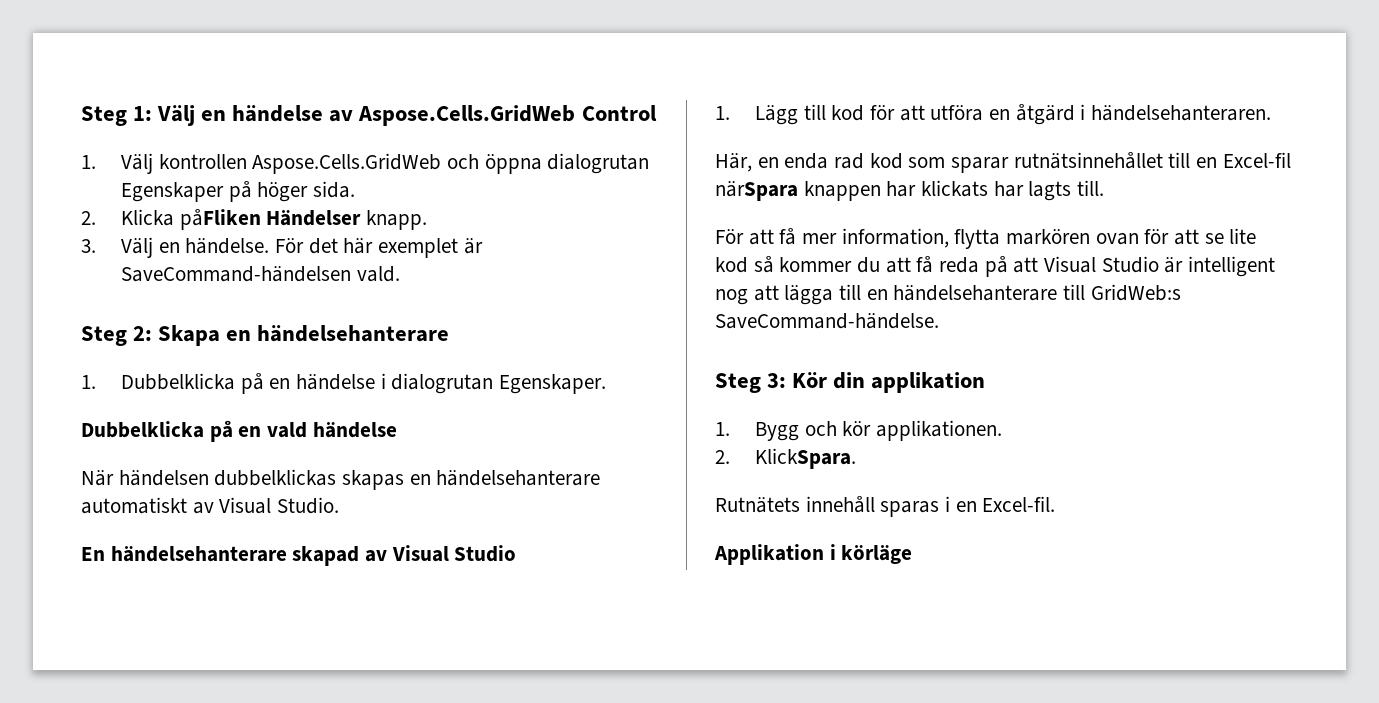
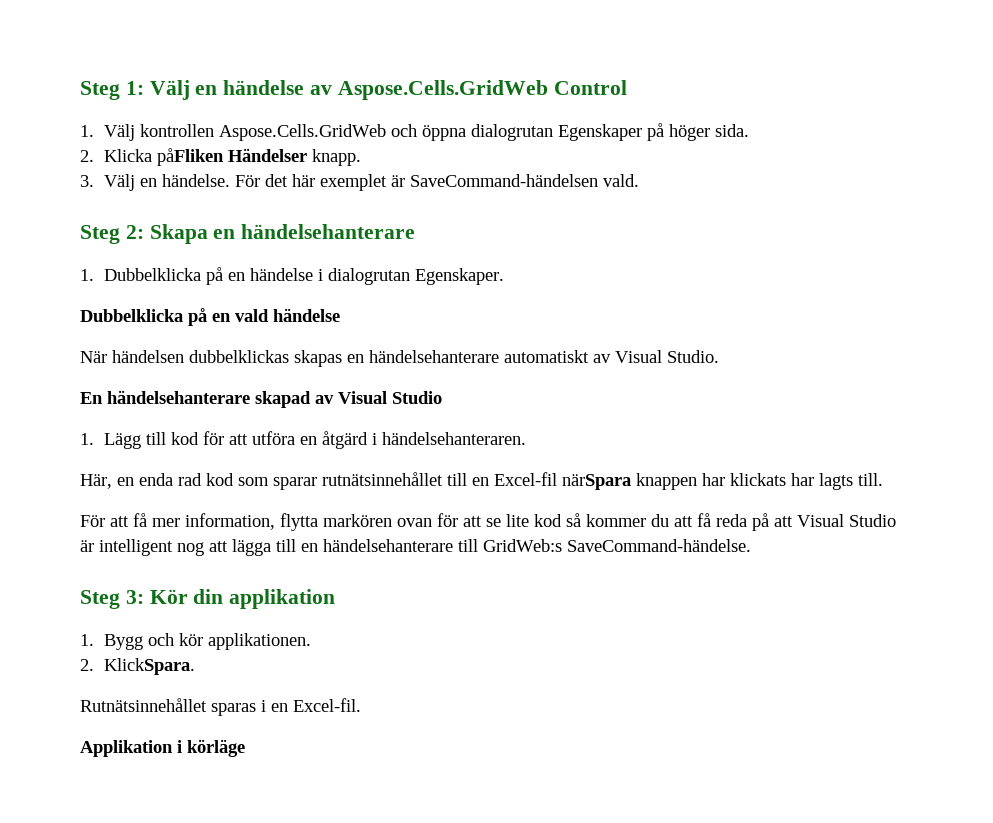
[715,496,875,513] Rutnätets innehåll -> [80,698,207,712] Rutnätsinnehållet

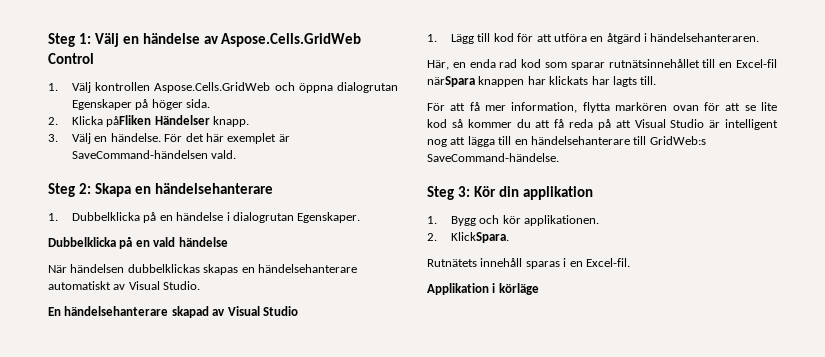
[80,698,207,712] Rutnätsinnehållet -> [427,258,523,267] Rutnätets innehåll

